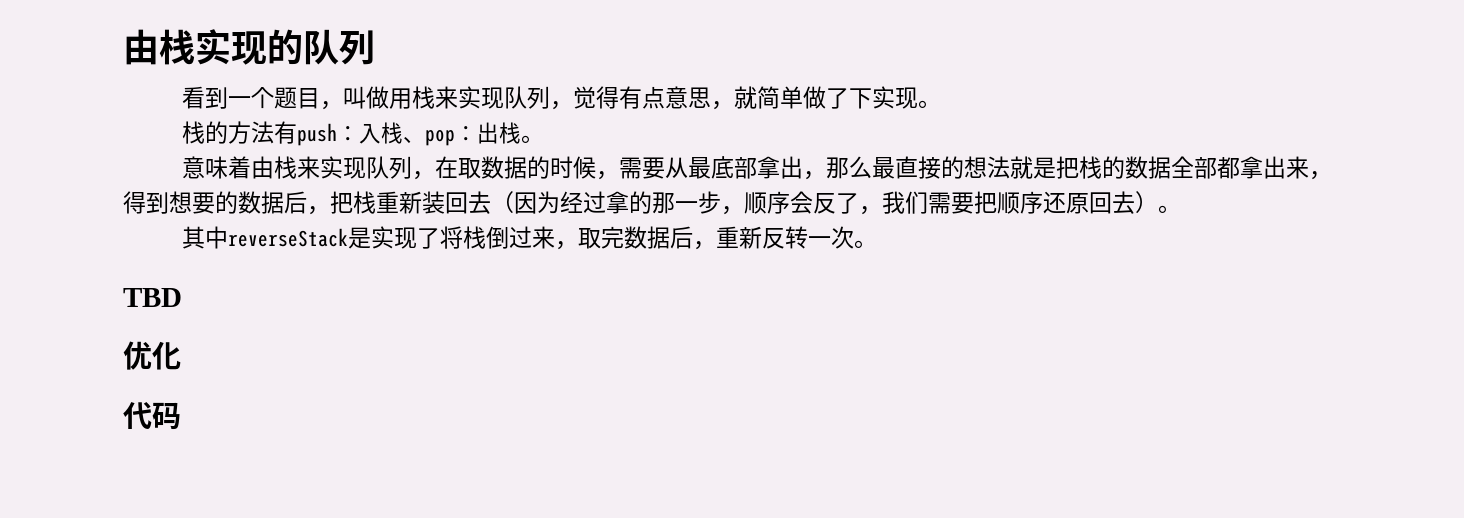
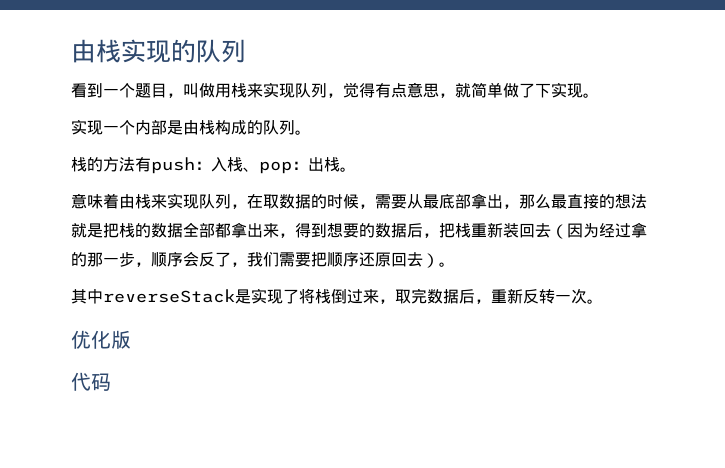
(941, 104) none -> [71,119,311,135] // 实现一个内部是由栈构成的队列。
[123,288,182,307] // TBD -> (603, 301) none
(181, 355) none -> [111,330,131,349] 版

